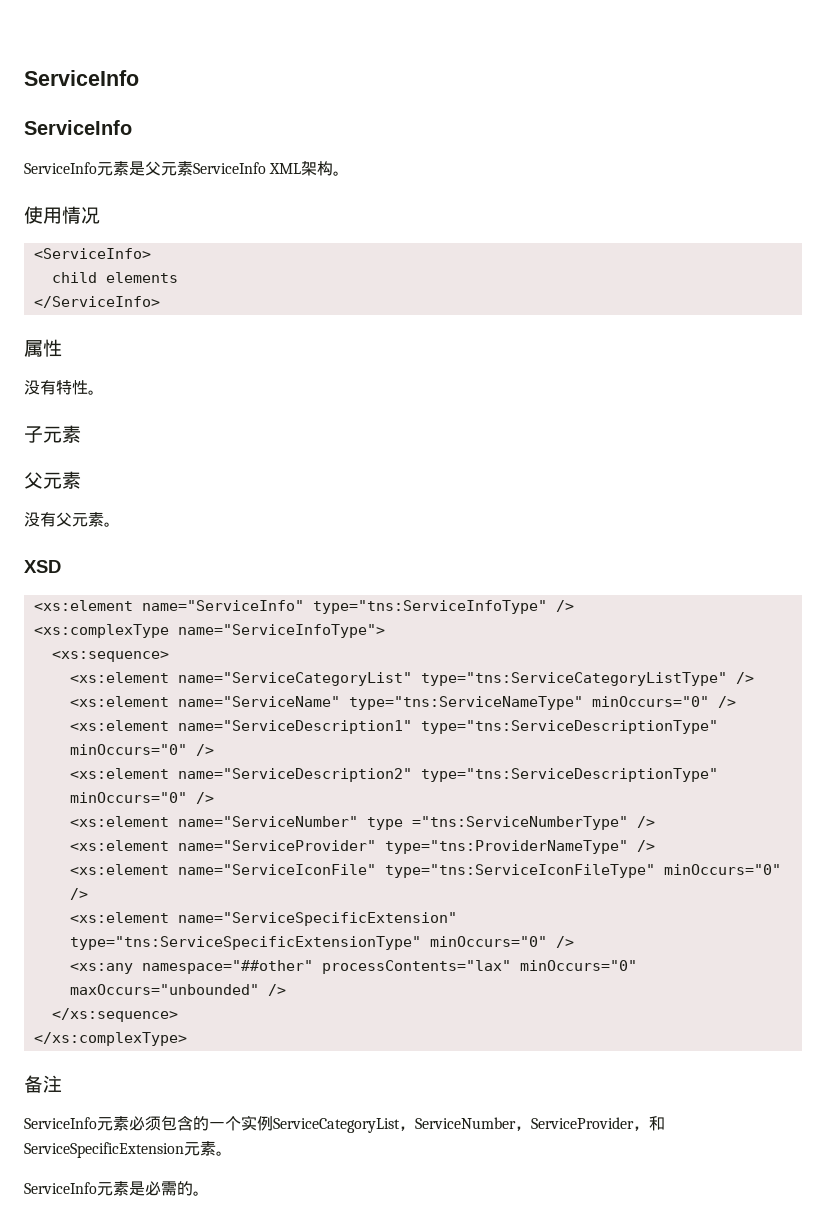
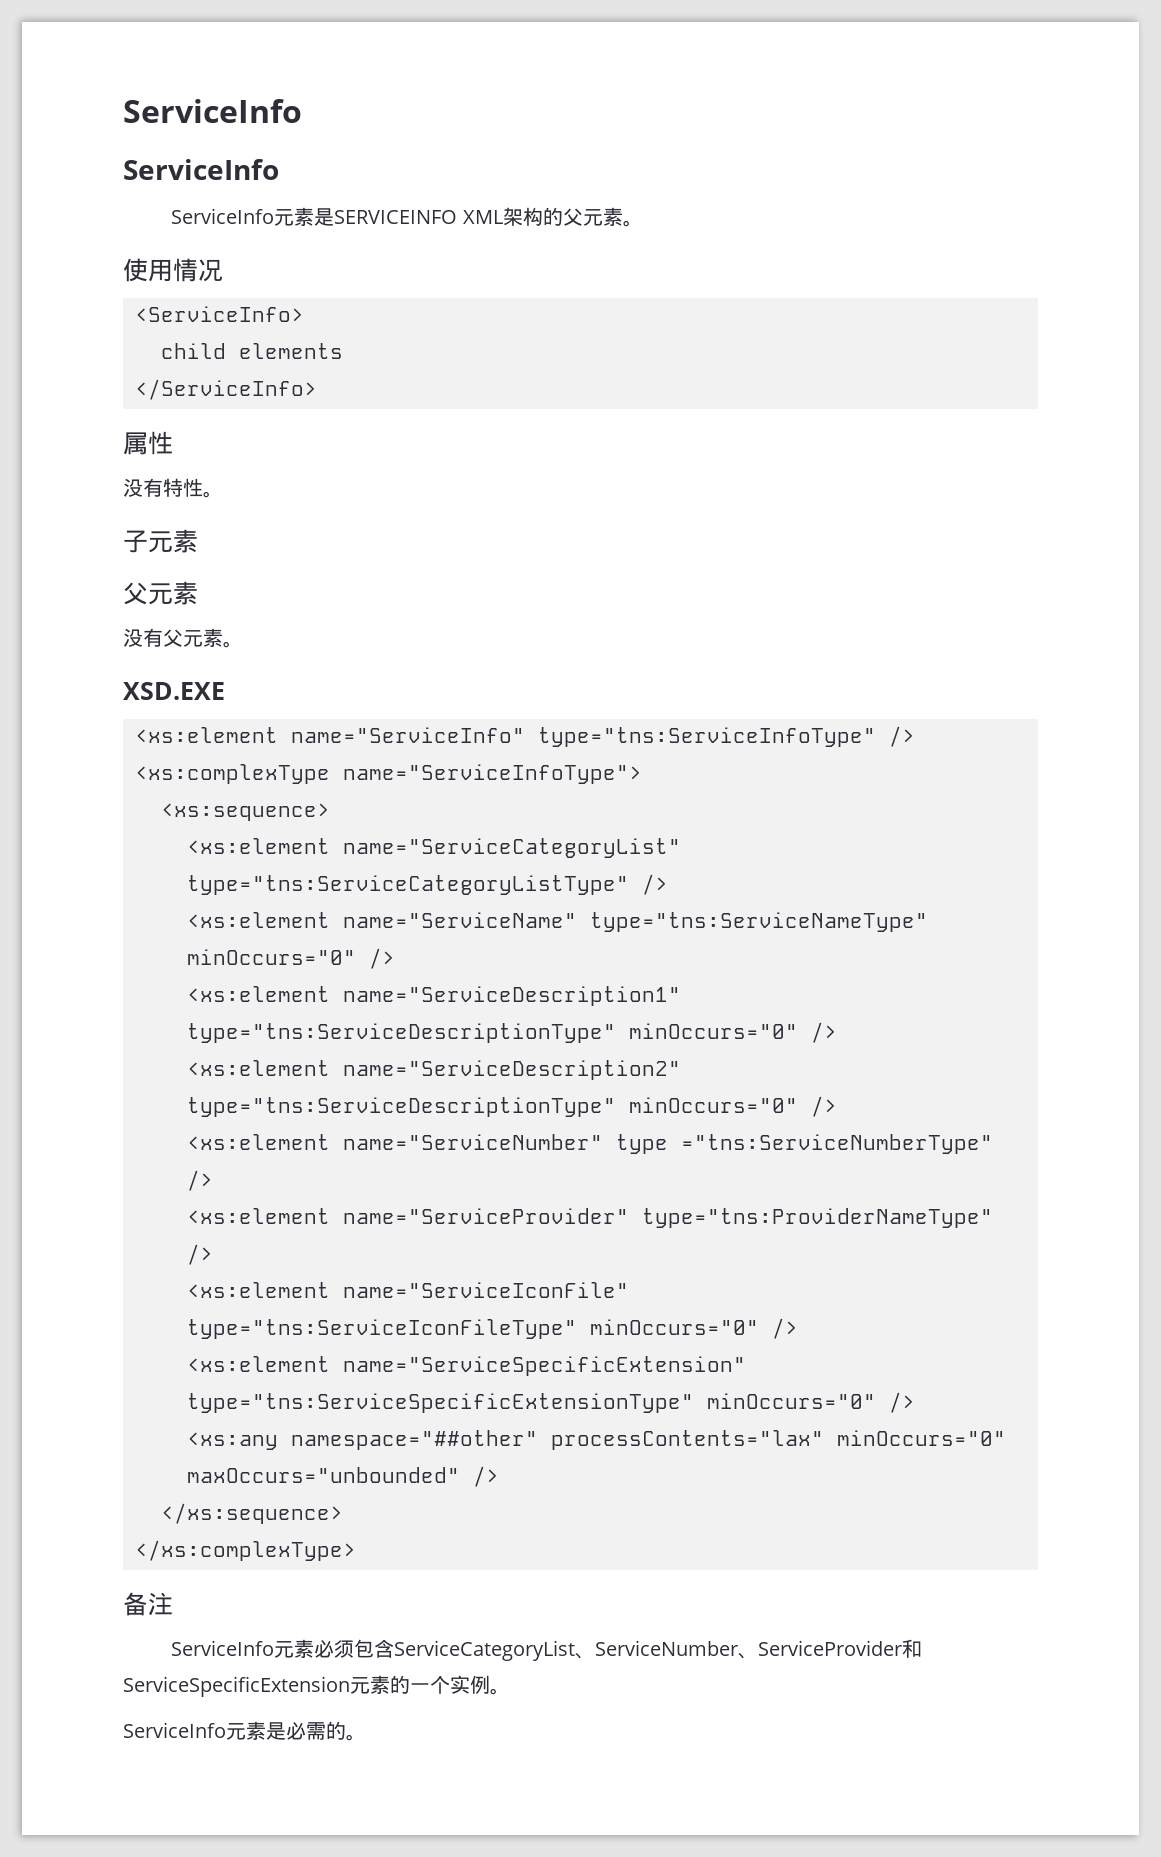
[145,161,334,176] 父元素ServiceInfo XML架构 -> [334,207,623,226] SERVICEINFO XML架构的父元素
[24,560,61,573] XSD -> [123,682,225,700] XSD.EXE
[193,1115,665,1133] [24,1141,216,1158] 的一个实例ServiceCategoryList，ServiceNumber，ServiceProvider，和ServiceSpecificExtension元素 -> [394,1639,923,1661] [123,1675,490,1697] ServiceCategoryList、ServiceNumber、ServiceProvider和ServiceSpecificExtension元素的一个实例

